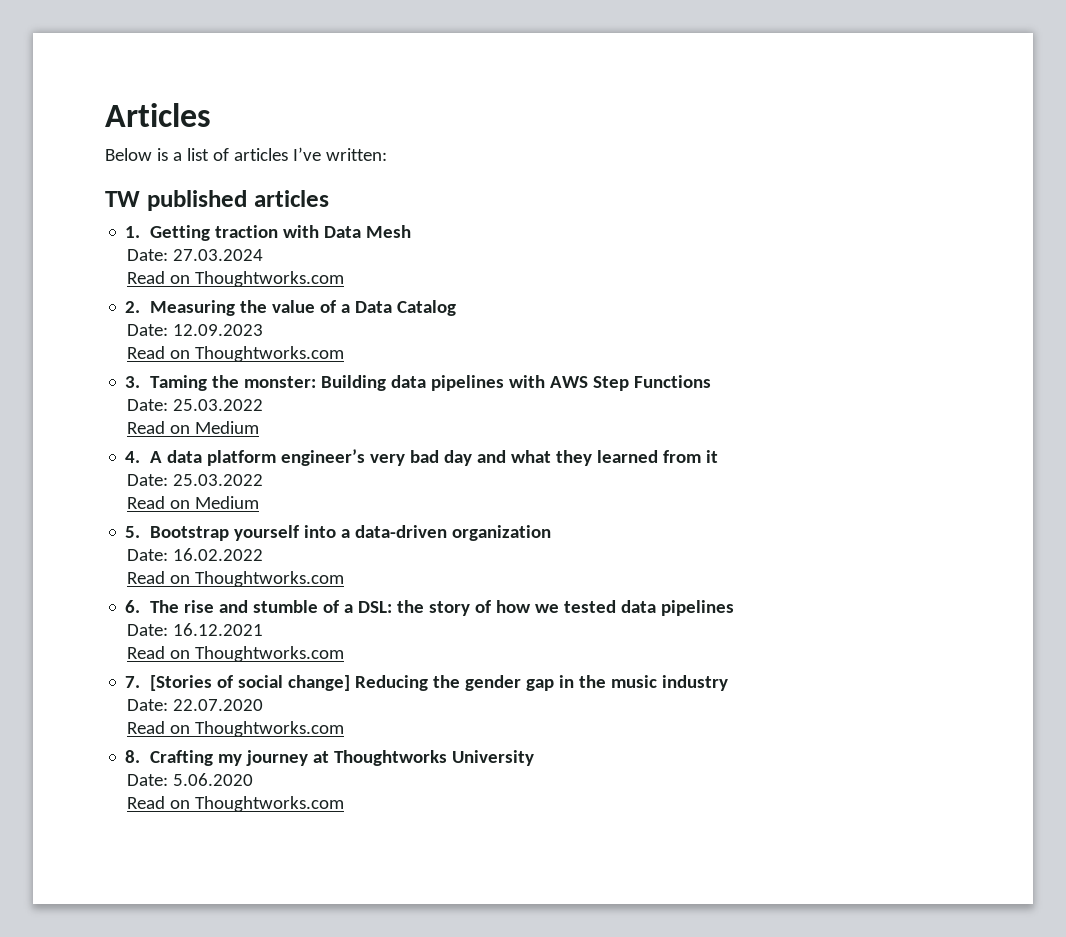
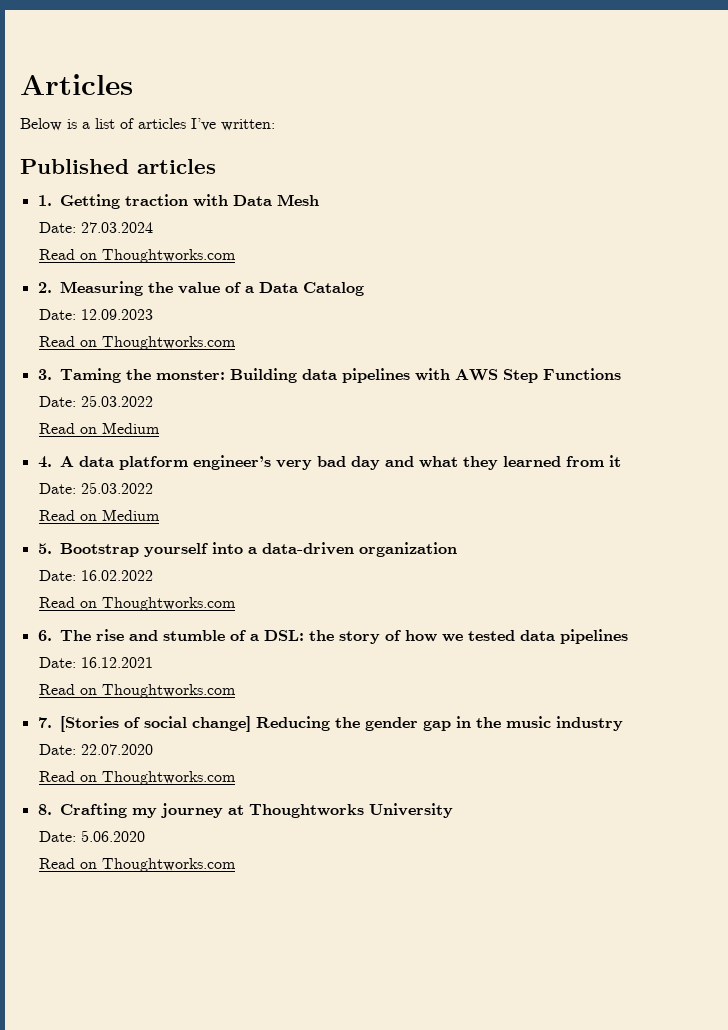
[105,190,247,211] TW published -> [20,159,129,174] Published

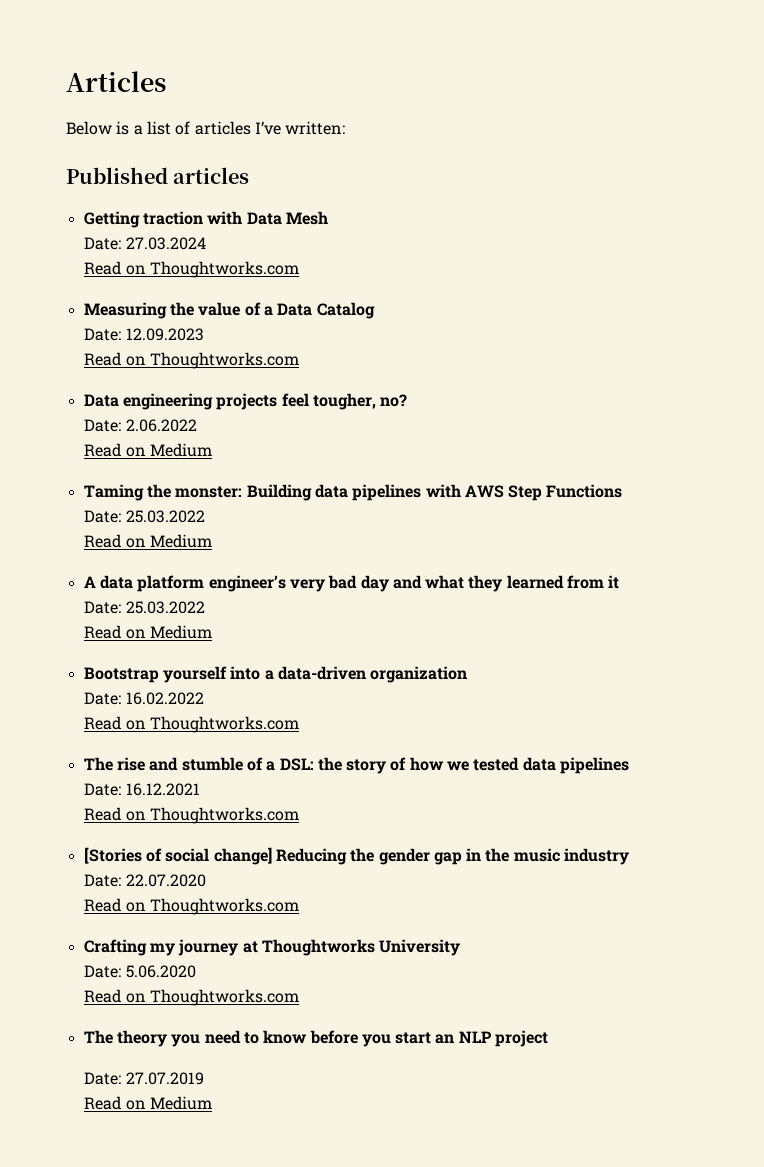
[37,195,52,206] 1. -> (250, 175) none
[37,282,52,293] 2. -> (300, 269) none
[37,369,52,380] 3. -> [83,393,408,410] [84,419,197,432] [84,443,213,457] Data engineering projects feel tougher, no? // Date: 2.06.2022 // Read on Medium //
[37,456,52,468] 4. -> (213, 541) none
[37,543,52,554] 5. -> (213, 632) none
[37,630,52,641] 6. -> (300, 724) none
[37,717,52,728] 7. -> (300, 815) none
[37,804,52,815] 8. -> (300, 906) none
(236, 865) none -> [83,1030,549,1047] [84,1072,204,1085] [84,1096,213,1110] // The theory you need to know before you start an NLP project // Date: 27.07.2019 // Read on Medium

